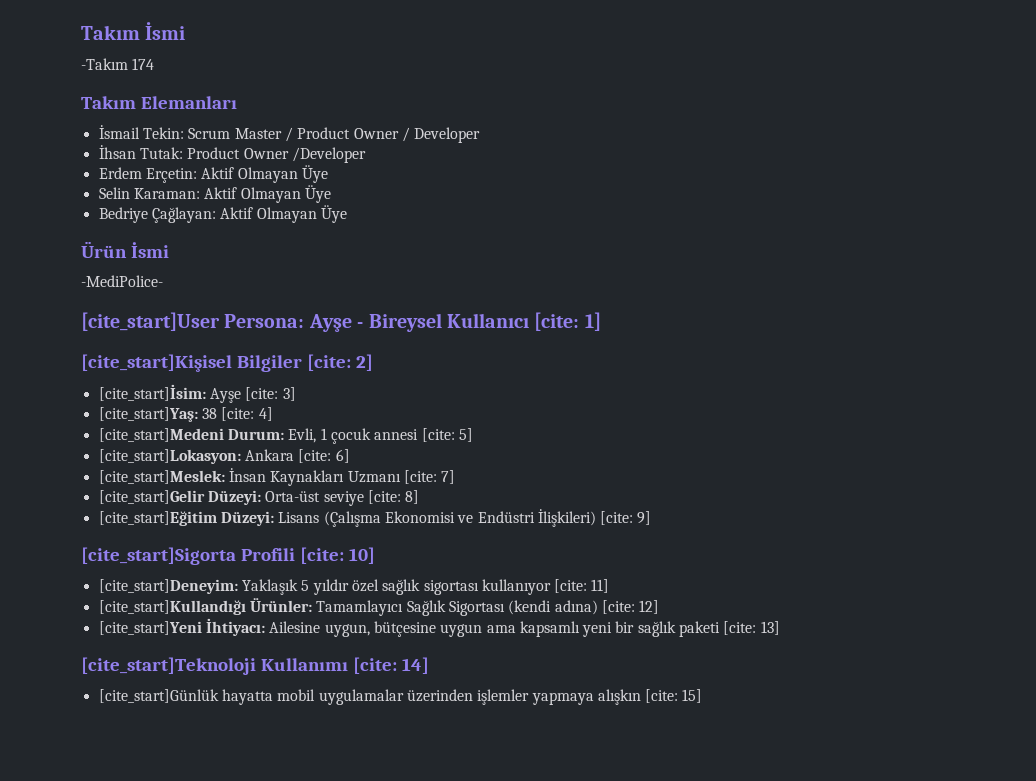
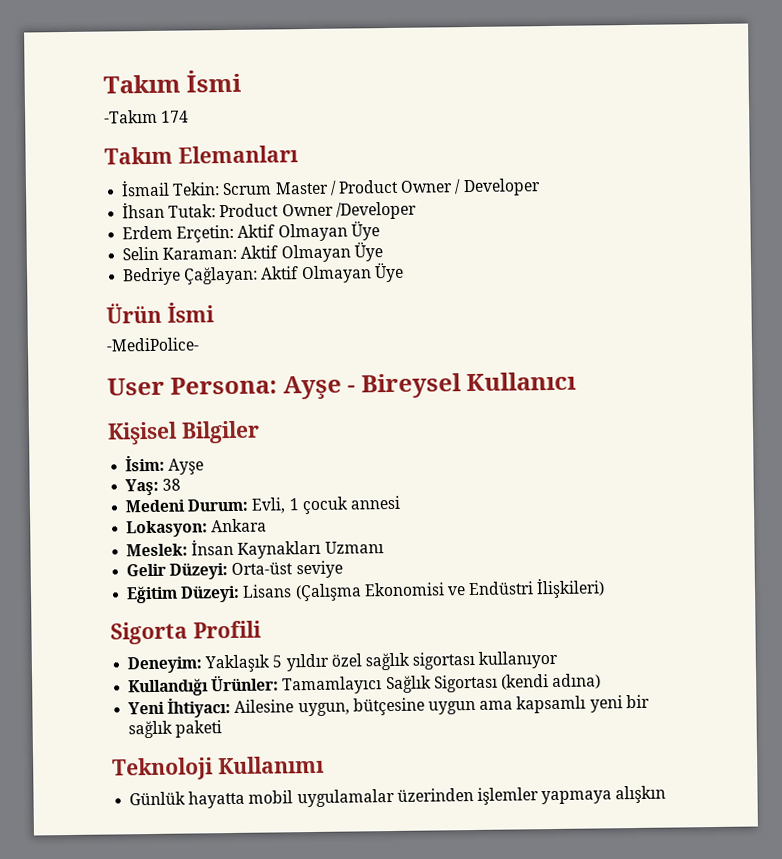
[81,312,220,331] [cite_start]User -> [107,377,165,396] User
[534,312,601,331] [81,354,373,372] [98,384,296,403] [98,407,273,422] [98,428,224,442] [cite: 1] // [cite_start]Kişisel Bilgiler [cite: 2] // [cite_start]İsim: Ayşe [cite: 3] // [cite_start]Yaş: 38 [cite: 4] // [cite_start]Medeni -> [107,420,260,446] [125,454,205,475] [125,478,182,497] [125,499,187,513] // Kişisel Bilgiler // İsim: Ayşe // Yaş: 38 // Medeni
[421,428,473,442] [98,449,350,464] [98,470,225,484] [cite: 5] // [cite_start]Lokasyon: Ankara [cite: 6] // [cite_start]Meslek: -> [126,518,268,538] [126,543,189,557] // Lokasyon: Ankara // Meslek:
[403,470,456,484] [98,490,205,504] [cite: 7] // [cite_start]Gelir -> [126,563,167,577] // Gelir
[367,490,420,504] [98,511,217,526] [cite: 8] // [cite_start]Eğitim -> [126,585,179,604] // Eğitim
[600,511,652,525] [81,547,375,565] [98,579,238,594] [cite: 9] // [cite_start]Sigorta Profili [cite: 10] // [cite_start]Deneyim: -> [110,620,262,645] [127,656,203,674] // Sigorta Profili // Deneyim:
[554,579,610,593] [98,600,246,615] [cite: 11] // [cite_start]Kullandığı -> [128,678,210,697] // Kullandığı
[601,600,660,614] [98,621,202,635] [cite: 12] // [cite_start]Yeni -> [128,701,166,715] // Yeni
[723,621,780,635] [81,657,429,675] [98,689,219,703] [cite: 13] // [cite_start]Teknoloji Kullanımı [cite: 14] // [cite_start]Günlük -> [112,755,325,781] [129,791,187,806] // Teknoloji Kullanımı // Günlük
[645,689,703,703] [cite: 15] -> (667, 794) none

